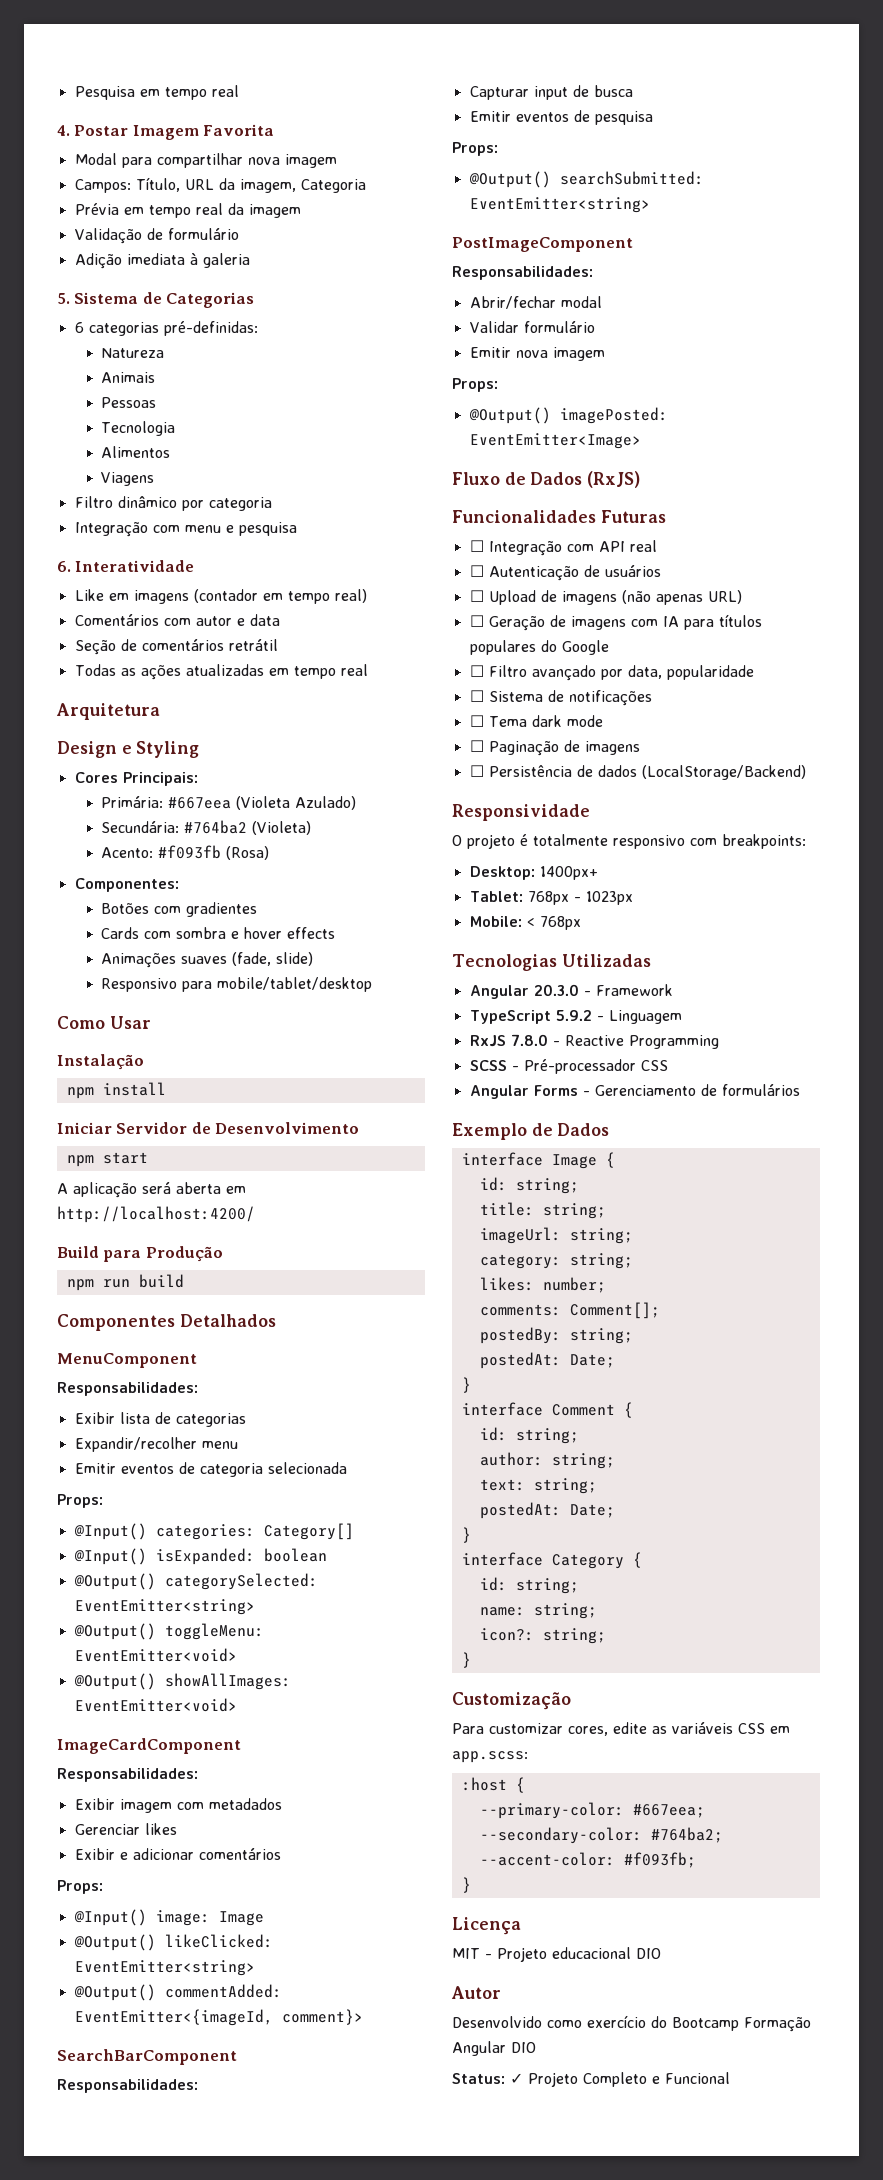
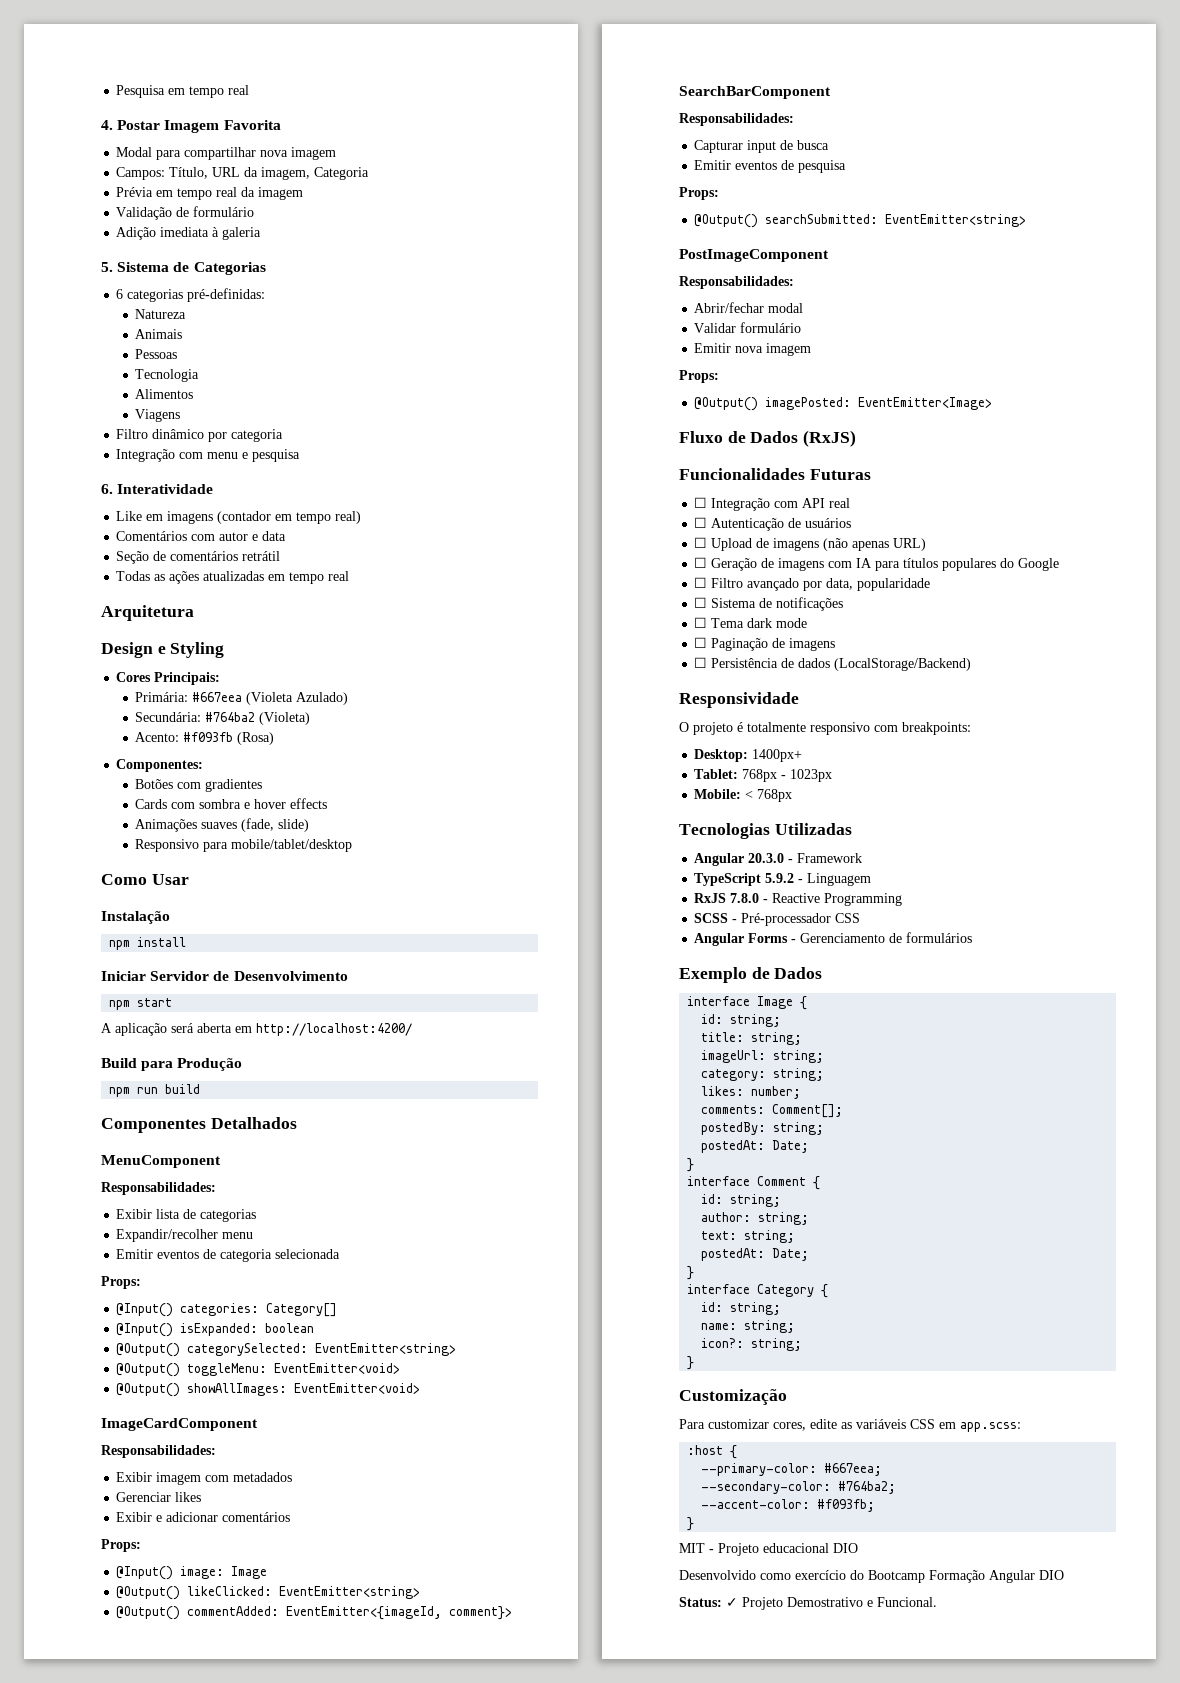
[452,1917,521,1935] // Licença -> (695, 1524) none
[451,1986,501,1999] // Autor -> (858, 1548) none
[583,2072,730,2087] Completo e Funcional -> [787,1597,937,1607] Demostrativo e Funcional.

